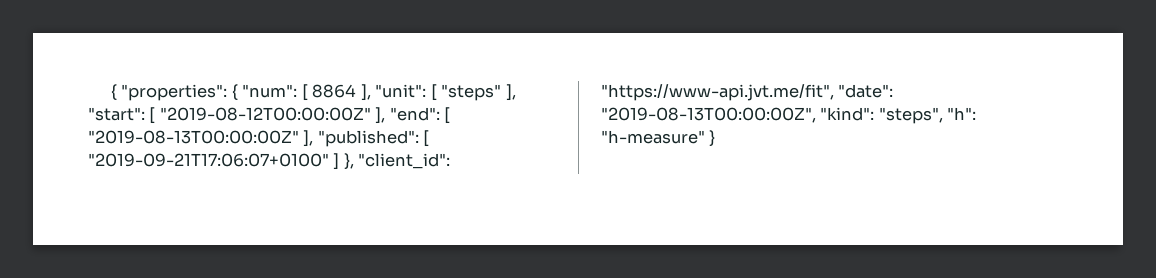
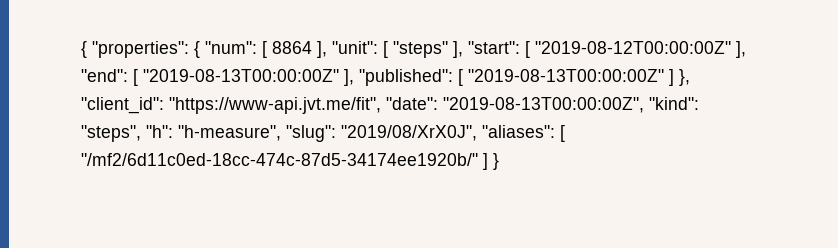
[88,153,329,167] "2019-09-21T17:06:07+0100" -> [468,69,664,82] "2019-08-13T00:00:00Z"
[601,130,705,144] "h-measure" -> [178,125,565,142] [81,153,488,170] "h-measure", "slug": "2019/08/XrX0J", "aliases": [ "/mf2/6d11c0ed-18cc-474c-87d5-34174ee1920b/" ]

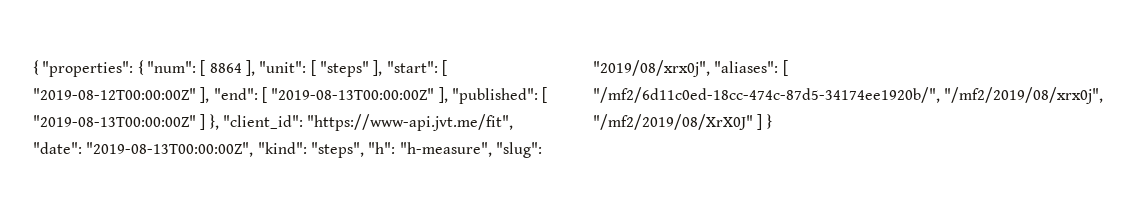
[341,125,477,141] "2019/08/XrX0J", -> [593,60,710,77] "2019/08/xrx0j",
[81,153,478,166] "/mf2/6d11c0ed-18cc-474c-87d5-34174ee1920b/" -> [593,87,1104,104] [593,114,753,130] "/mf2/6d11c0ed-18cc-474c-87d5-34174ee1920b/", "/mf2/2019/08/xrx0j", "/mf2/2019/08/XrX0J"

